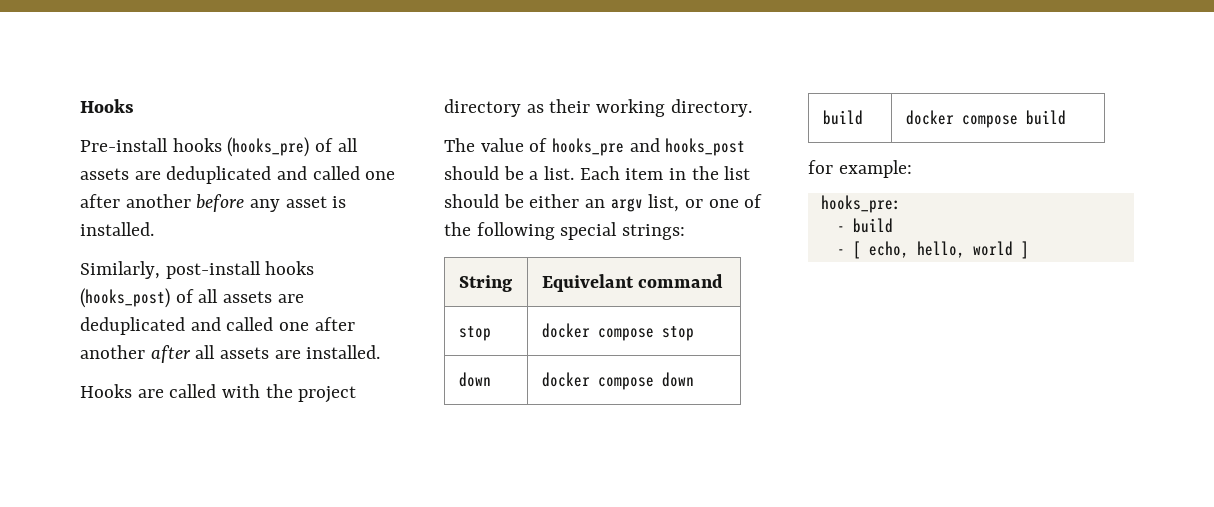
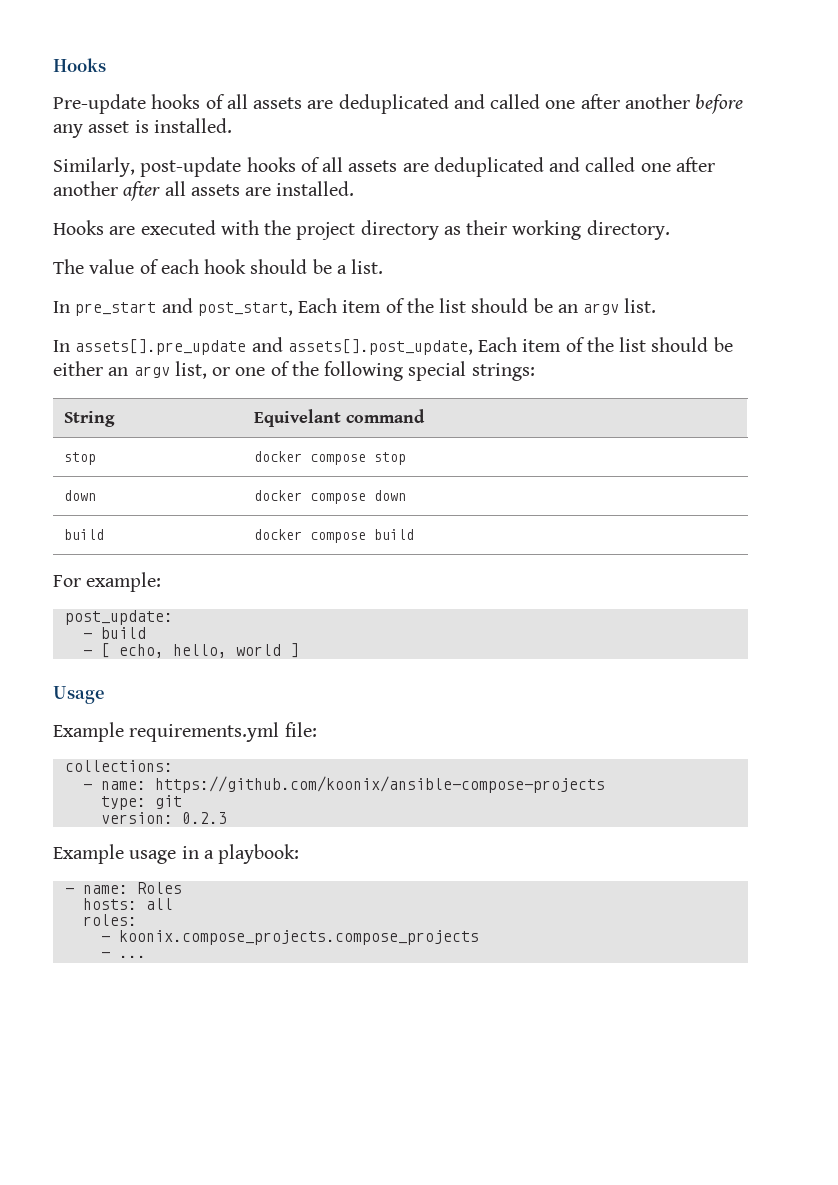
[80,137,310,157] Pre-install hooks (hooks_pre) -> [53,94,201,114] Pre-update hooks
[165,261,315,279] [80,288,170,308] post-install hooks (hooks_post) -> [140,157,296,177] post-update hooks
[169,384,217,398] called -> [140,220,216,235] executed
[552,138,746,156] hooks_pre and hooks_post -> [160,259,247,274] each hook
[579,166,687,180] Each item in -> [53,298,657,316] [53,337,585,355] // In pre_start and post_start, Each item of the list should be an argv list. // In assets[].pre_update and assets[].post_update, Each item of
[808,160,833,174] for -> [53,575,81,587] For
[820,195,901,213] hooks_pre: -> [64,610,173,625] post_update:
(1029, 250) none -> [53,686,104,704] [53,722,317,742] [64,760,173,772] [82,776,605,793] [100,795,182,810] [100,812,227,824] [53,844,300,864] [64,882,182,894] [82,898,173,910] [82,914,137,926] [100,930,479,945] [100,952,146,958] // Usage // Example requirements.yml file: // collections: // - name: https://github.com/koonix/ansible-compose-projects // type: git // version: 0.2.3 // Example usage in a playbook: // - name: Roles // hosts: all // roles: // - koonix.compose_projects.compose_projects // - ...

